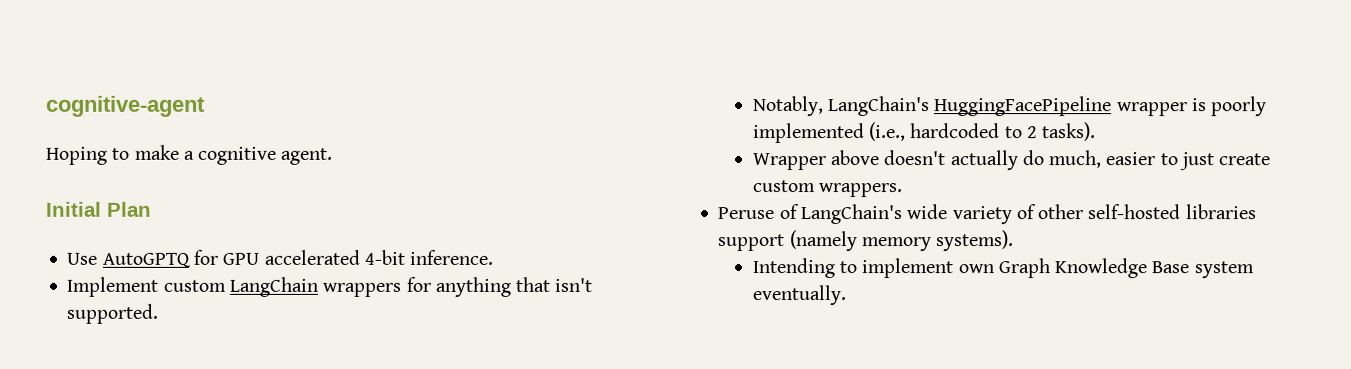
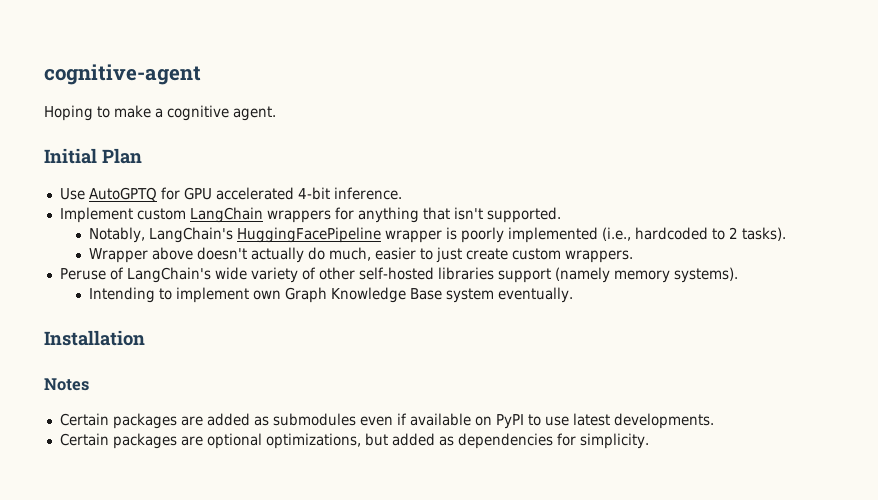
(846, 295) none -> [44,330,145,346] [44,378,89,391] [59,413,714,429] [59,433,649,449] // Installation // Notes // Certain packages are added as submodules even if available on PyPI to use latest developments. // Certain packages are optional optimizations, but added as dependencies for simplicity.

